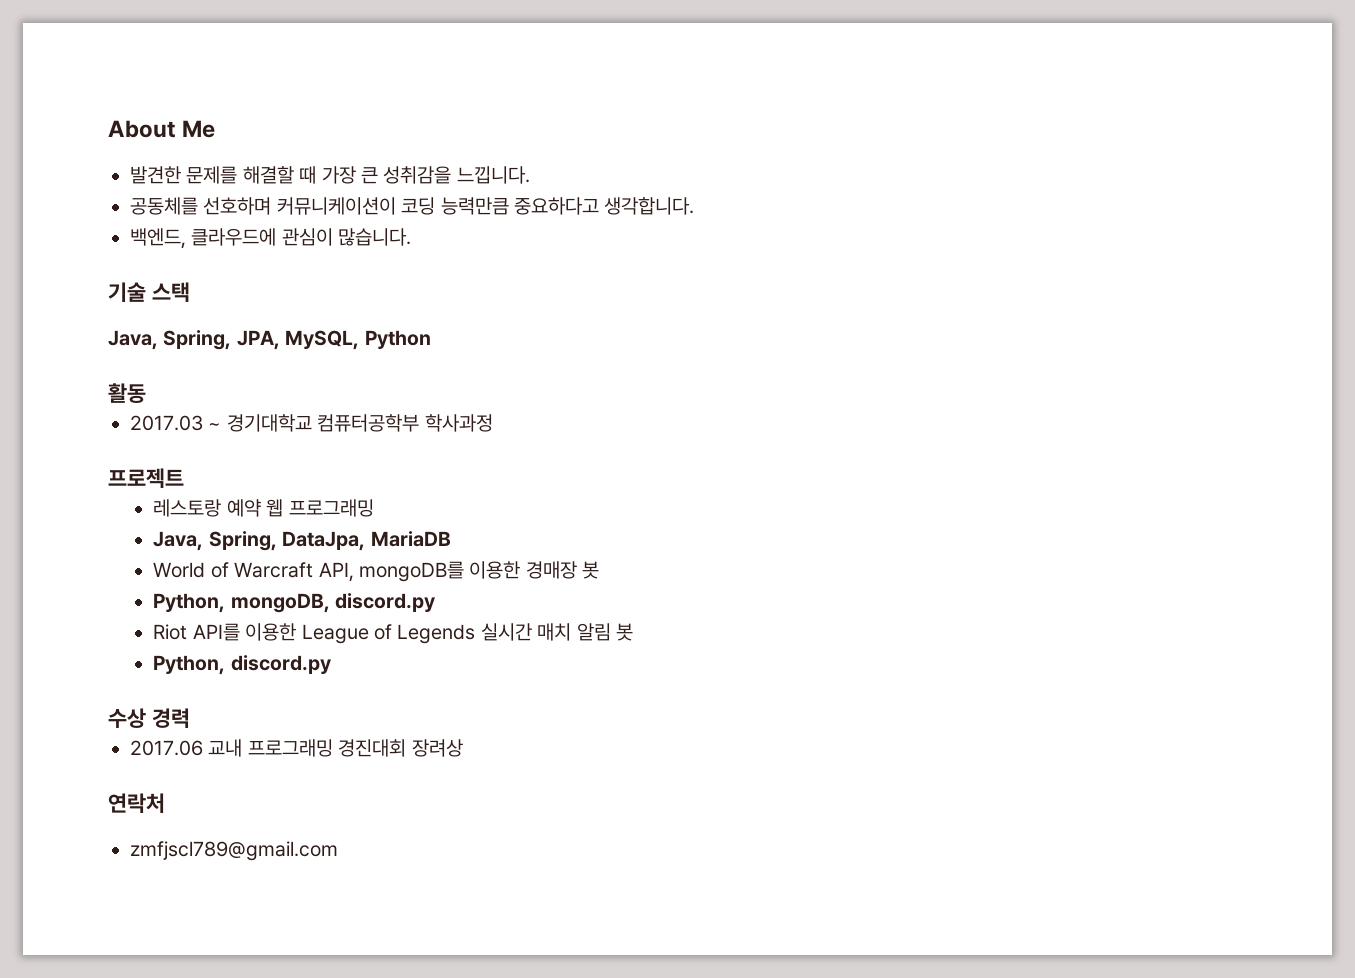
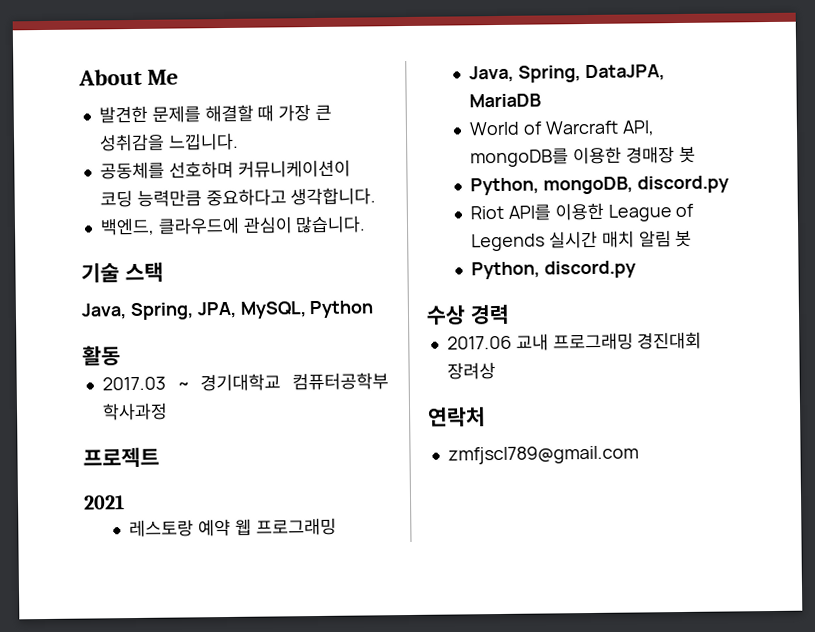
(184, 478) none -> [83,495,125,510] // 2021
[282,531,366,551] DataJpa, -> [584,64,665,82] DataJPA,

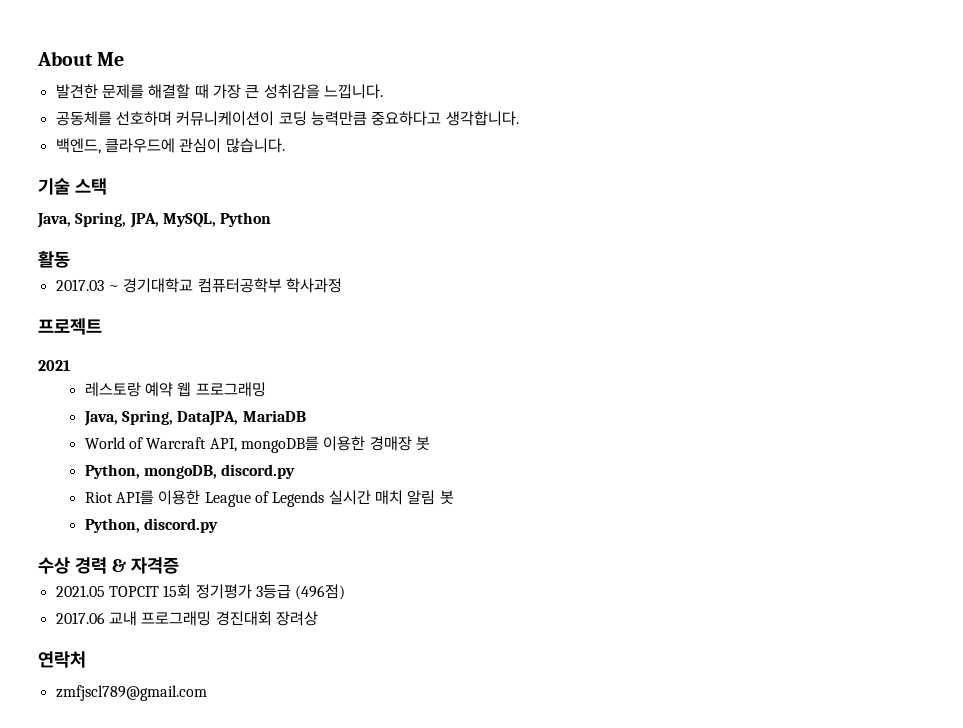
(510, 314) none -> [111,557,179,574] [55,584,346,600] & 자격증 // 2021.05 TOPCIT 15회 정기평가 3등급 (496점)

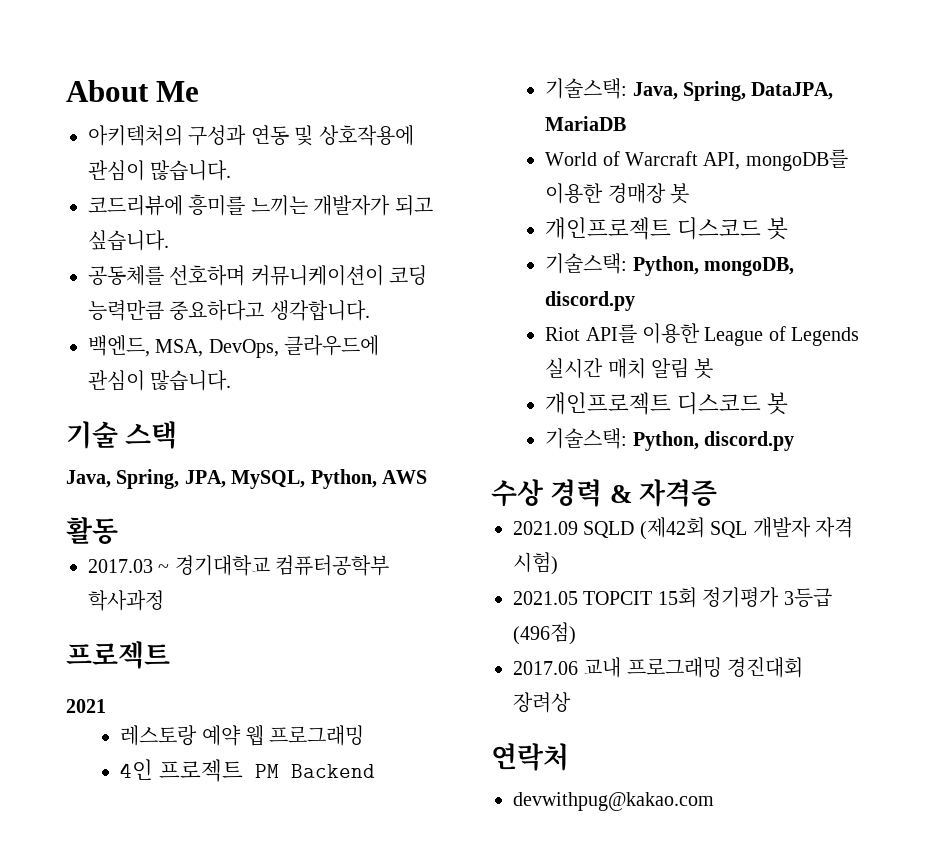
[55,84,383,99] 발견한 문제를 해결할 때 가장 큰 성취감을 느낍니다. -> [88,125,414,146] [88,160,232,181] [88,194,433,216] [88,230,169,251] 아키텍처의 구성과 연동 및 상호작용에 관심이 많습니다. // 코드리뷰에 흥미를 느끼는 개발자가 되고 싶습니다.
(101, 146) none -> [155,339,279,358] MSA, DevOps,
[220,212,272,227] Python -> [310,469,427,489] Python, AWS
(266, 389) none -> [120,759,376,782] [545,78,628,99] 4인 프로젝트 PM Backend // 기술스택:
(430, 443) none -> [545,217,789,240] [545,253,628,274] 개인프로젝트 디스코드 봇 // 기술스택:
(454, 497) none -> [545,392,789,415] [545,428,628,449] 개인프로젝트 디스코드 봇 // 기술스택:
(179, 565) none -> [513,517,853,540] [513,552,558,575] // 2021.09 SQLD (제42회 SQL 개발자 자격 시험)
[55,685,207,701] zmfjscl789@gmail.com -> [513,792,714,811] devwithpug@kakao.com

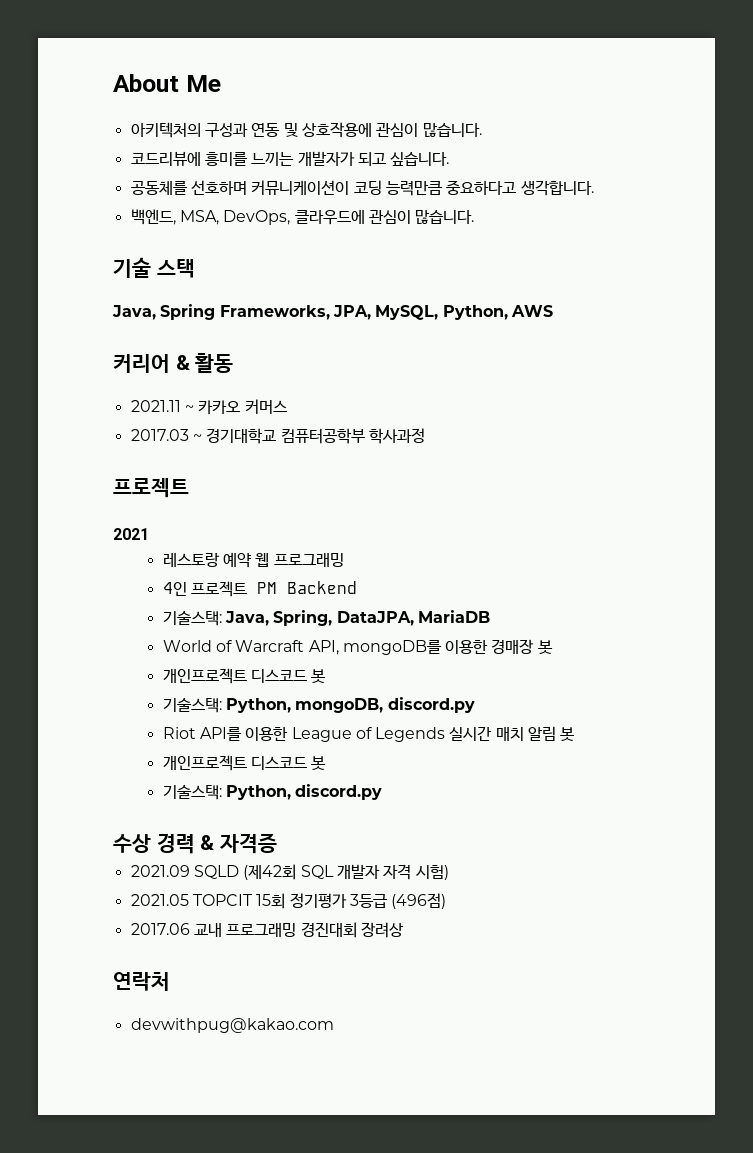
[116,469,180,489] Spring, -> [160,304,330,320] Spring Frameworks,
(427, 477) none -> [113,354,190,373] 커리어 &
(118, 530) none -> [130,399,287,414] // 2021.11 ~ 카카오 커머스

